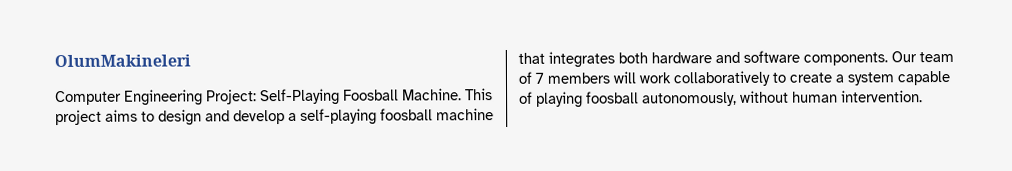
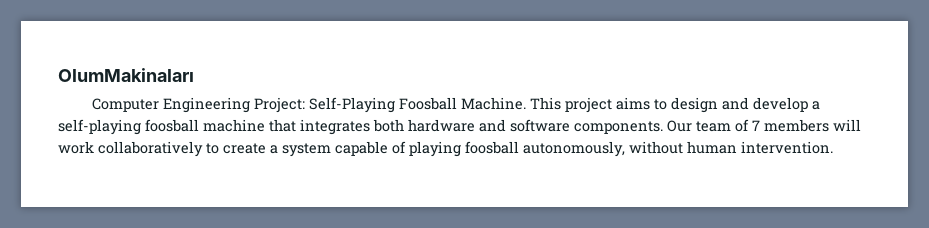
[54,54,191,68] OlumMakineleri -> [58,68,194,82] OlumMakinaları

